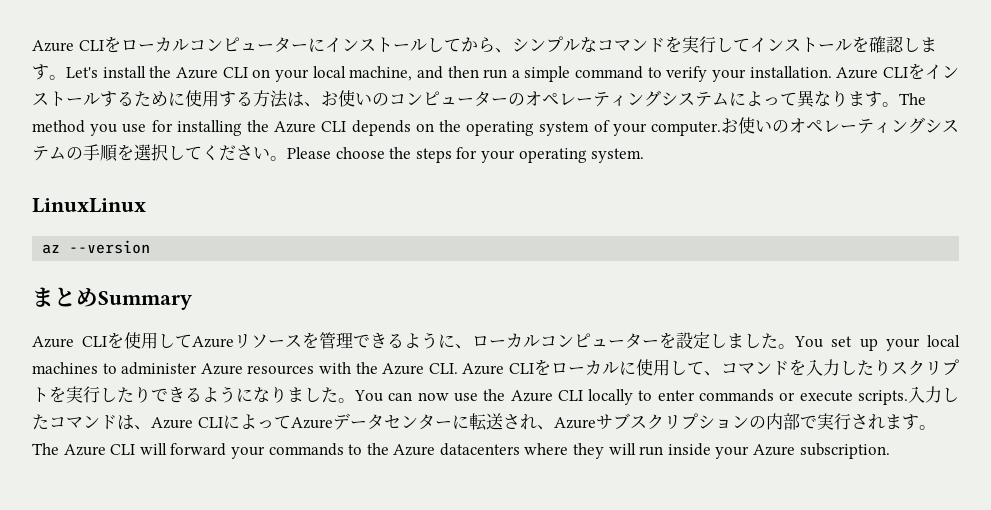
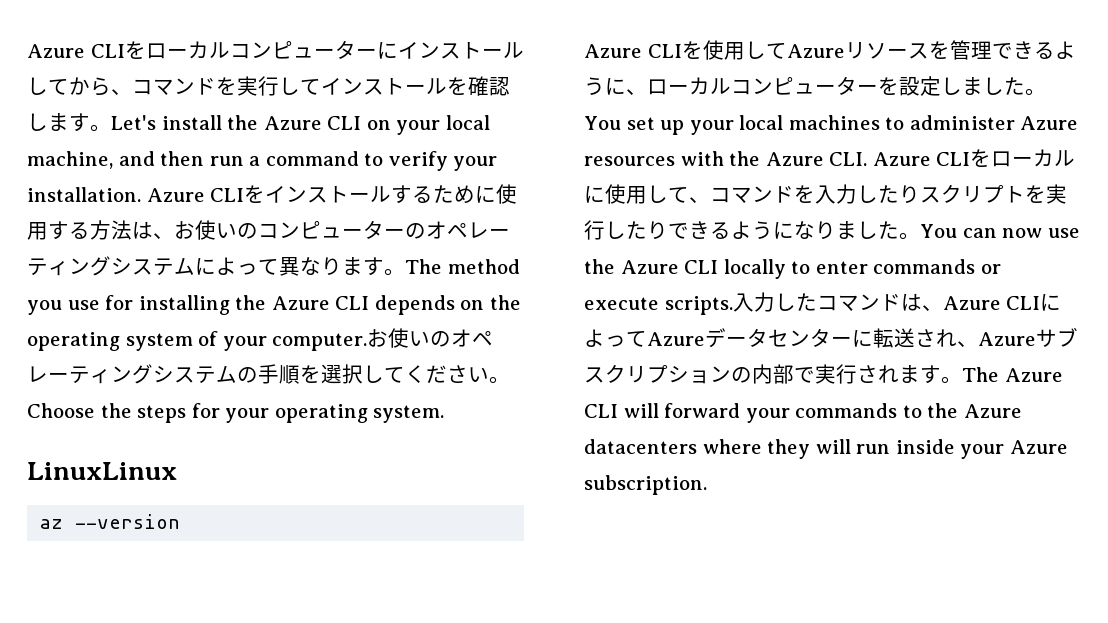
[511,36,597,53] シンプルな -> (132, 92) none
[524,66,571,82] simple -> (261, 161) none
[287,147,385,159] Please choose -> [27,403,95,418] Choose
[32,287,192,310] // まとめSummary -> (181, 521) none

